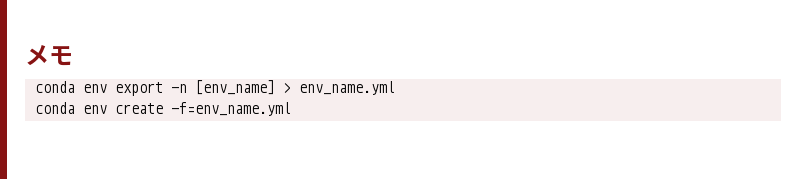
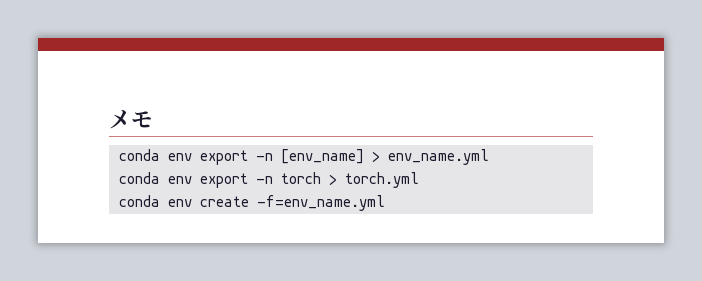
(396, 88) none -> [118,172,419,188] // conda env export -n torch > torch.yml

